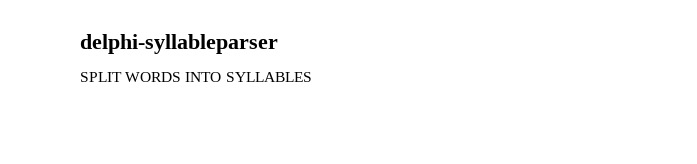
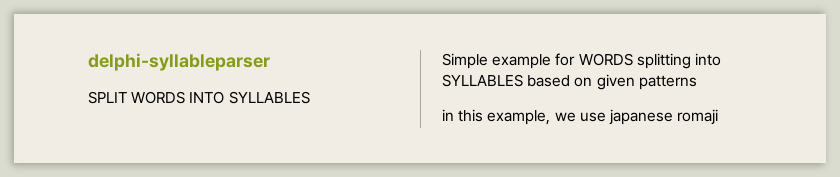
(312, 77) none -> [442,53,721,69] [442,74,697,90] [442,109,719,125] // Simple example for WORDS splitting into SYLLABLES based on given patterns // in this example, we use japanese romaji

